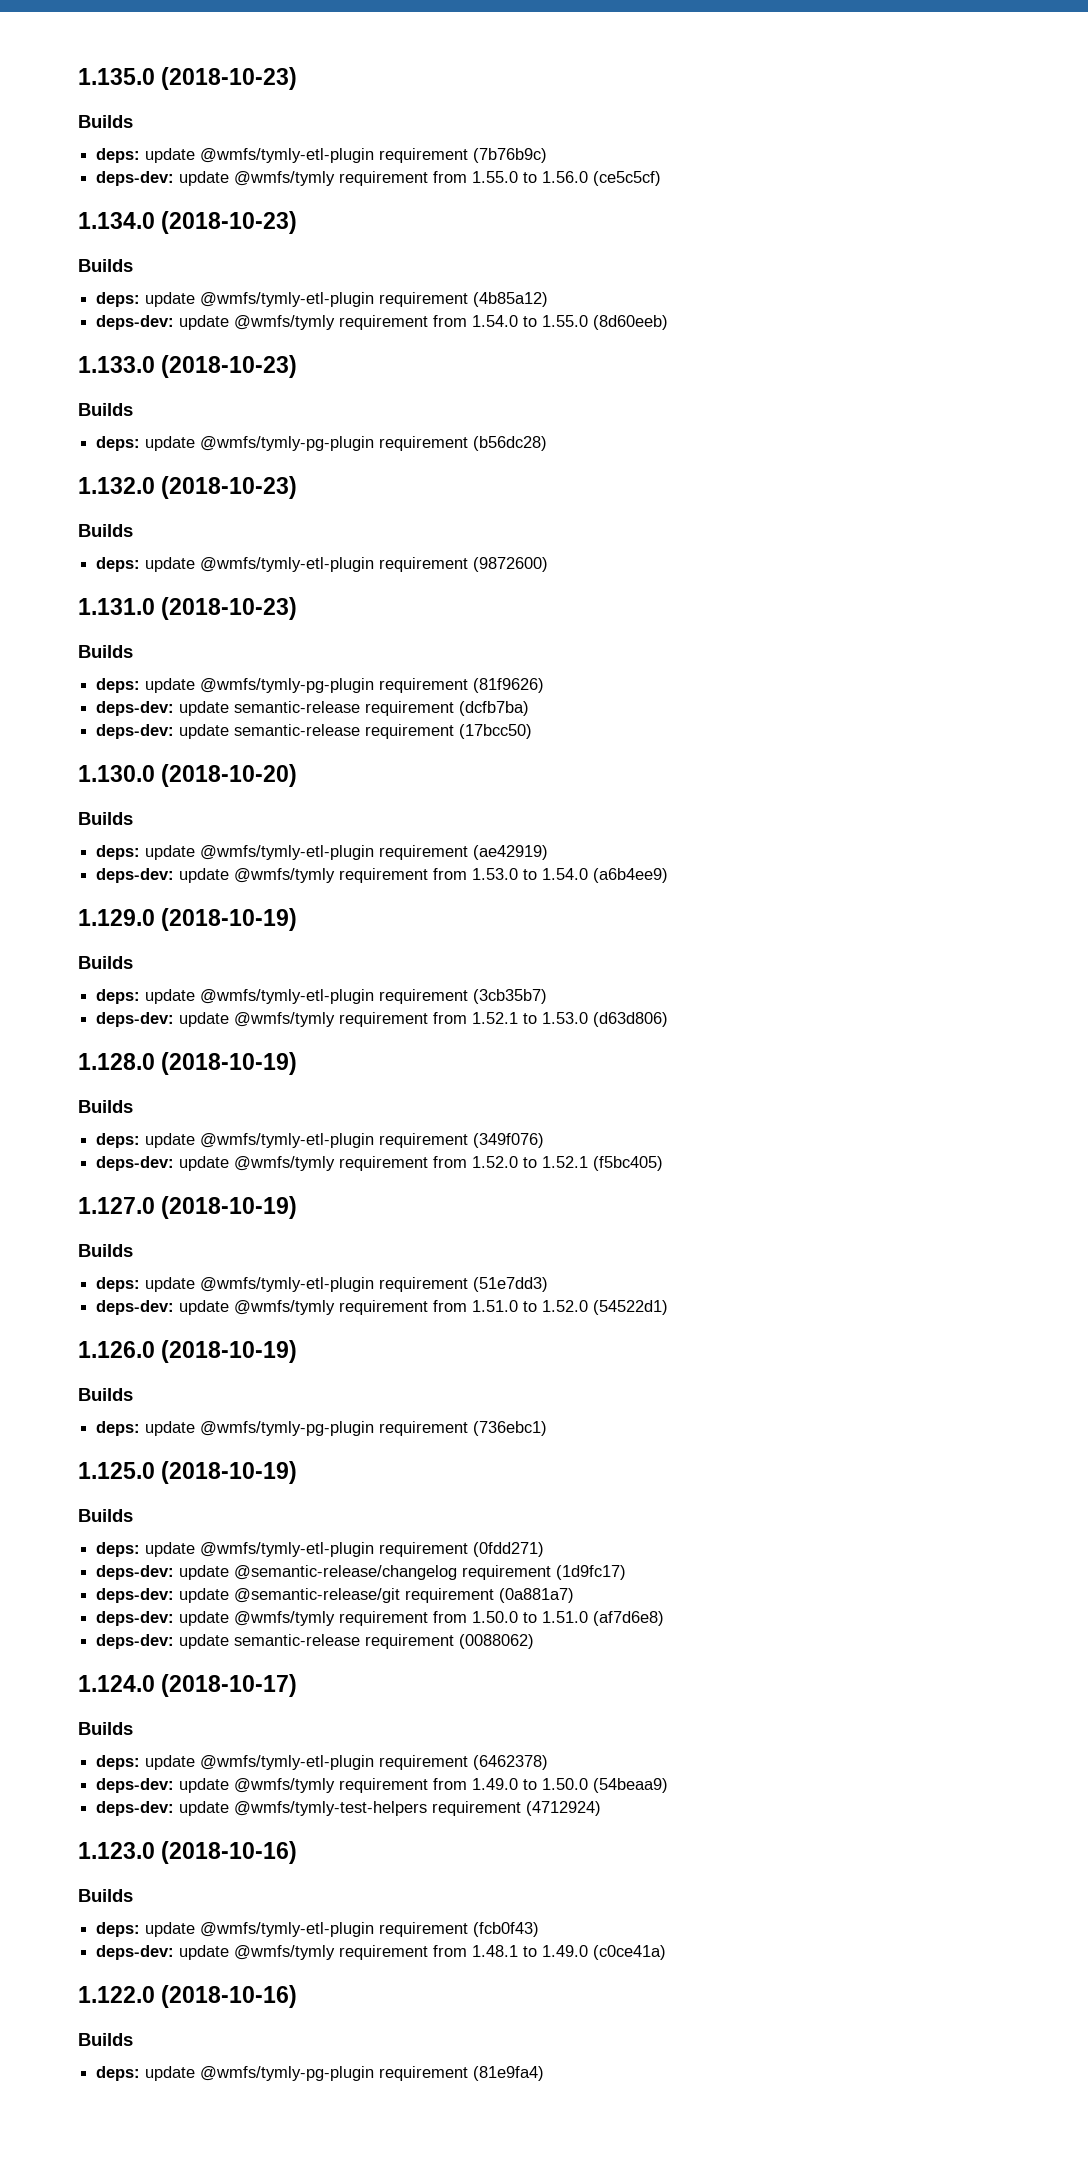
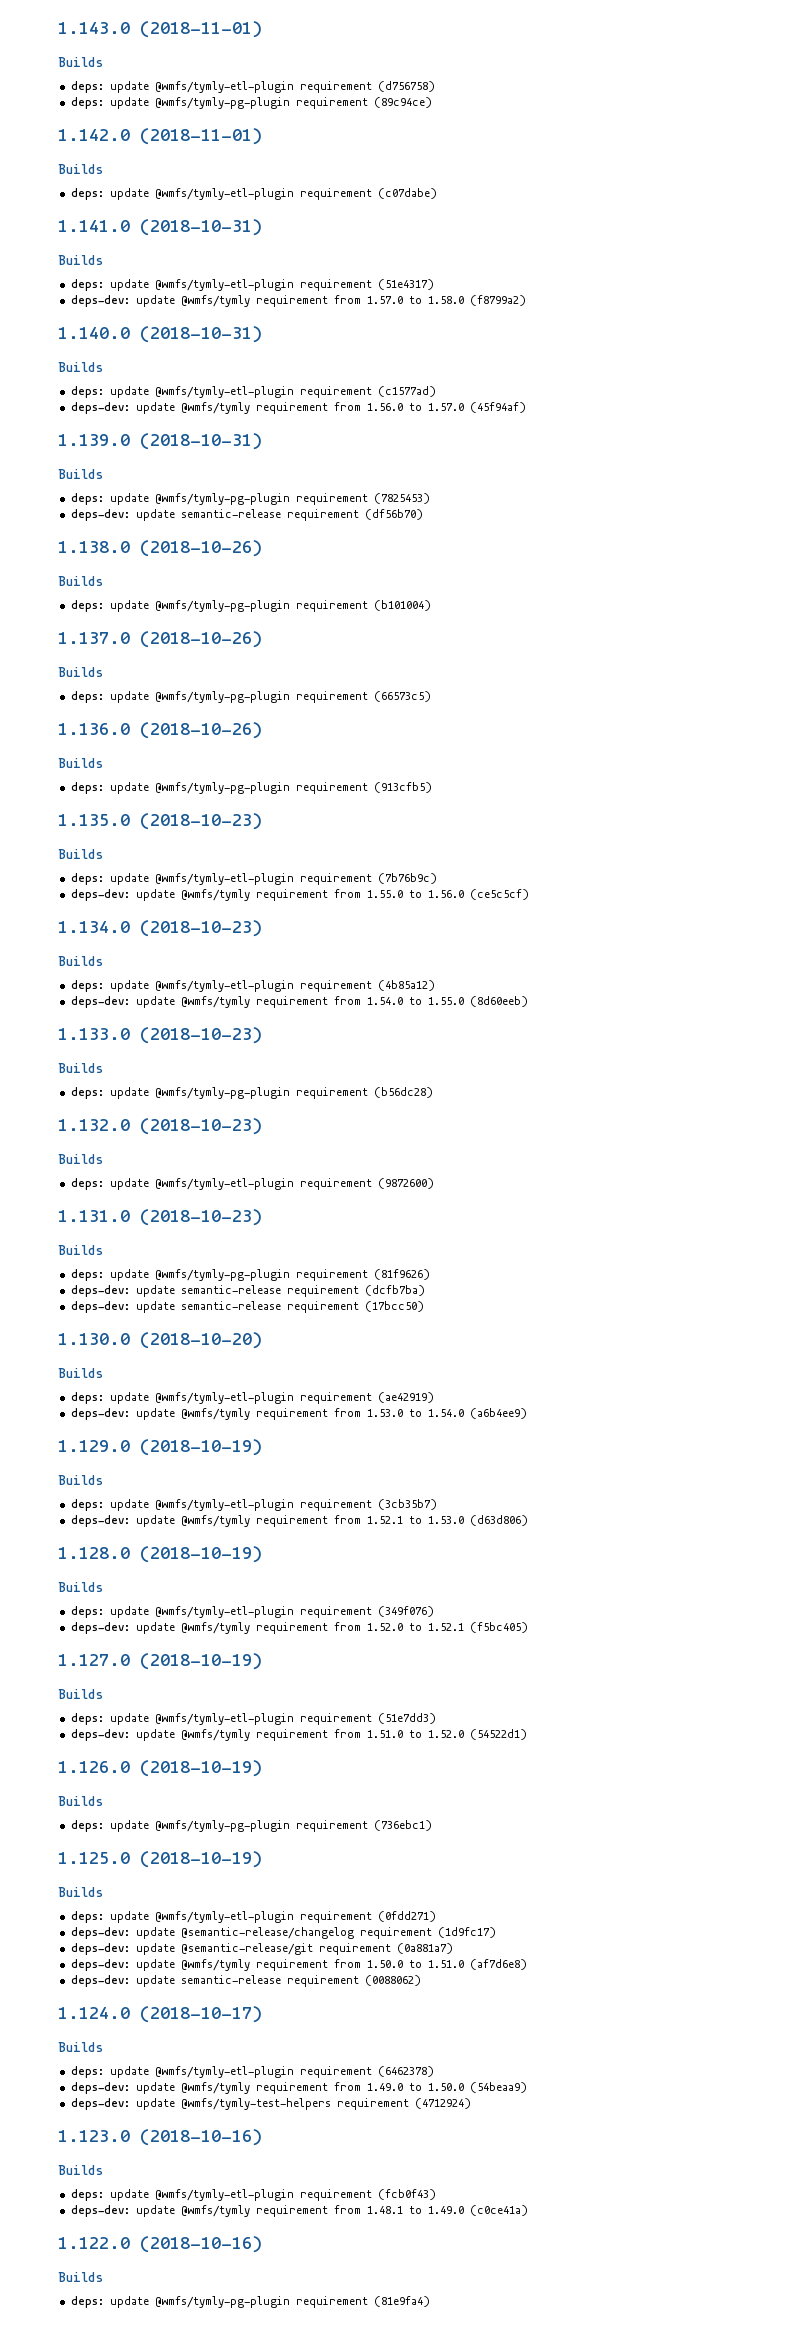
(78, 76) none -> [58,21,262,38] [58,57,103,67] [70,81,435,93] [70,97,432,109] [58,128,262,145] [58,164,103,174] [70,188,437,200] [58,219,262,236] [58,255,103,265] [70,279,434,291] [70,295,526,307] [58,326,262,343] [58,362,103,372] [70,386,436,398] [70,402,526,414] [58,433,262,450] [58,469,103,479] [70,493,430,505] [70,509,423,521] [58,540,262,557] [58,576,103,586] [70,600,431,612] [58,631,262,648] [58,667,103,677] [70,691,431,703] [58,722,262,739] [58,758,103,768] [70,782,432,794] 1.143.0 (2018-11-01) // Builds // deps: update @wmfs/tymly-etl-plugin requirement (d756758) // deps: update @wmfs/tymly-pg-plugin requirement (89c94ce) // 1.142.0 (2018-11-01) // Builds // deps: update @wmfs/tymly-etl-plugin requirement (c07dabe) // 1.141.0 (2018-10-31) // Builds // deps: update @wmfs/tymly-etl-plugin requirement (51e4317) // deps-dev: update @wmfs/tymly requirement from 1.57.0 to 1.58.0 (f8799a2) // 1.140.0 (2018-10-31) // Builds // deps: update @wmfs/tymly-etl-plugin requirement (c1577ad) // deps-dev: update @wmfs/tymly requirement from 1.56.0 to 1.57.0 (45f94af) // 1.139.0 (2018-10-31) // Builds // deps: update @wmfs/tymly-pg-plugin requirement (7825453) // deps-dev: update semantic-release requirement (df56b70) // 1.138.0 (2018-10-26) // Builds // deps: update @wmfs/tymly-pg-plugin requirement (b101004) // 1.137.0 (2018-10-26) // Builds // deps: update @wmfs/tymly-pg-plugin requirement (66573c5) // 1.136.0 (2018-10-26) // Builds // deps: update @wmfs/tymly-pg-plugin requirement (913cfb5) //

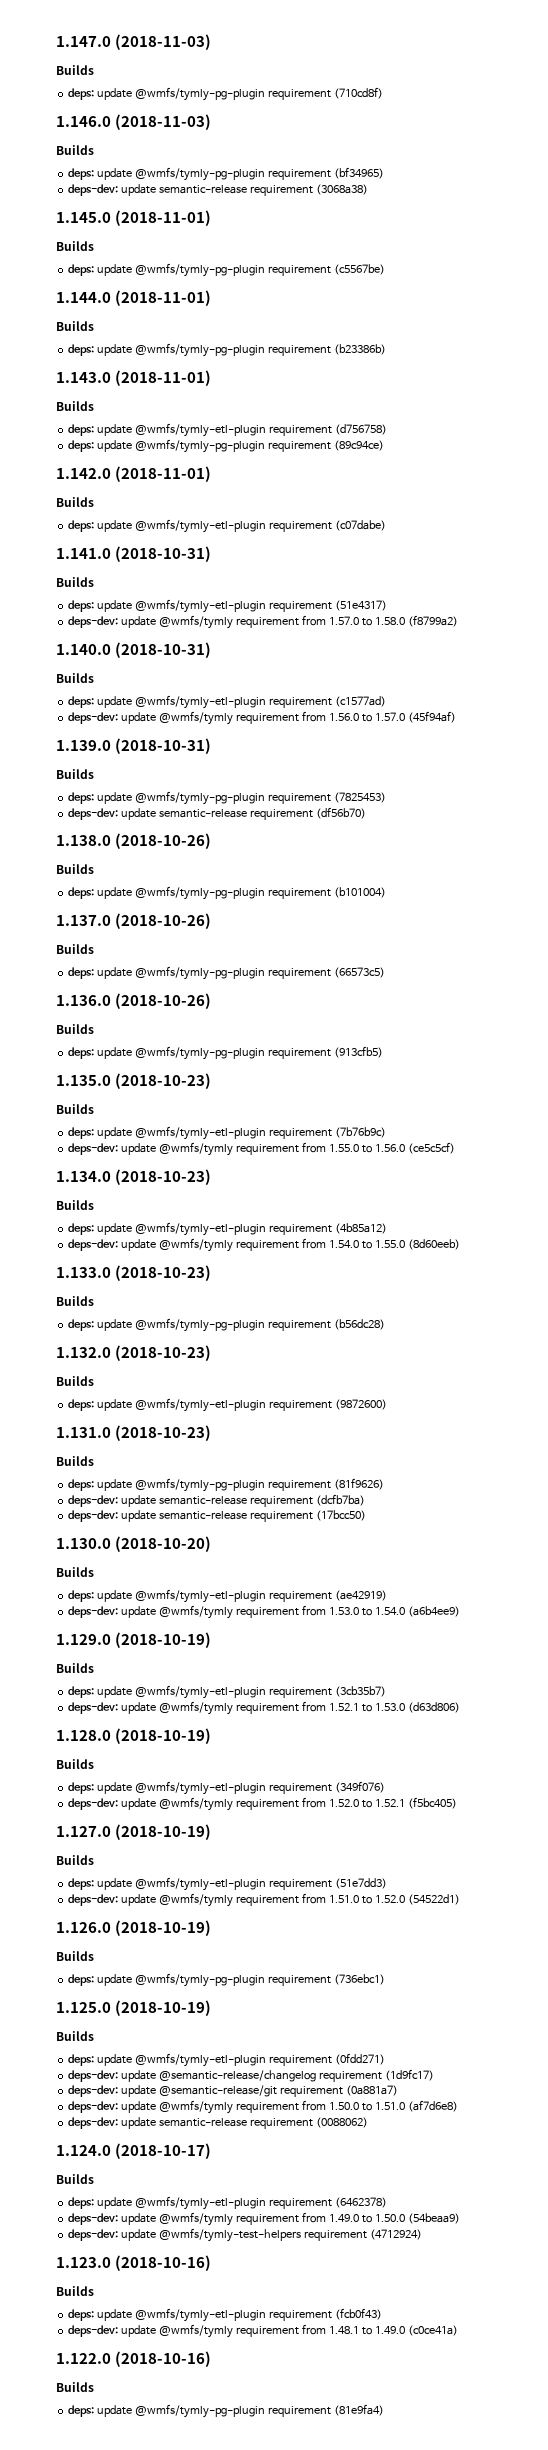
(58, 28) none -> [56,34,212,50] [56,65,94,75] [68,87,383,101] [56,114,212,130] [56,145,94,155] [68,167,384,181] [68,184,368,196] [56,210,212,226] [56,241,94,251] [68,263,385,277] [56,290,212,306] [56,321,94,331] [68,343,386,357] 1.147.0 (2018-11-03) // Builds // deps: update @wmfs/tymly-pg-plugin requirement (710cd8f) // 1.146.0 (2018-11-03) // Builds // deps: update @wmfs/tymly-pg-plugin requirement (bf34965) // deps-dev: update semantic-release requirement (3068a38) // 1.145.0 (2018-11-01) // Builds // deps: update @wmfs/tymly-pg-plugin requirement (c5567be) // 1.144.0 (2018-11-01) // Builds // deps: update @wmfs/tymly-pg-plugin requirement (b23386b) //

